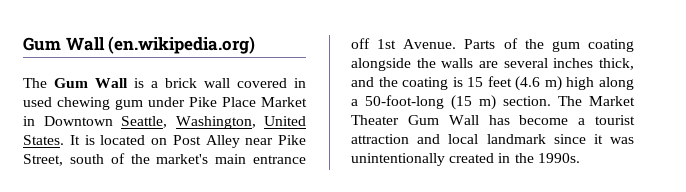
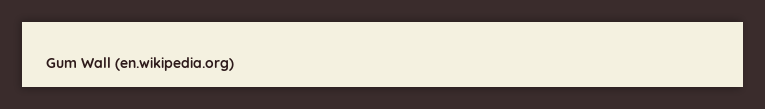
[23,78,306,88] [23,97,307,110] [23,116,306,129] [23,135,306,148] [23,153,306,166] [351,38,634,52] [351,58,634,71] [351,76,634,91] [351,95,635,110] [351,115,635,125] [351,134,634,144] [351,153,580,166] // The Gum Wall is a brick wall covered in used chewing gum under Pike Place Market in Downtown Seattle, Washington, United States. It is located on Post Alley near Pike Street, south of the market's main entrance off 1st Avenue. Parts of the gum coating alongside the walls are several inches thick, and the coating is 15 feet (4.6 m) high along a 50-foot-long (15 m) section. The Market Theater Gum Wall has become a tourist attraction and local landmark since it was unintentionally created in the 1990s. -> (234, 64) none

